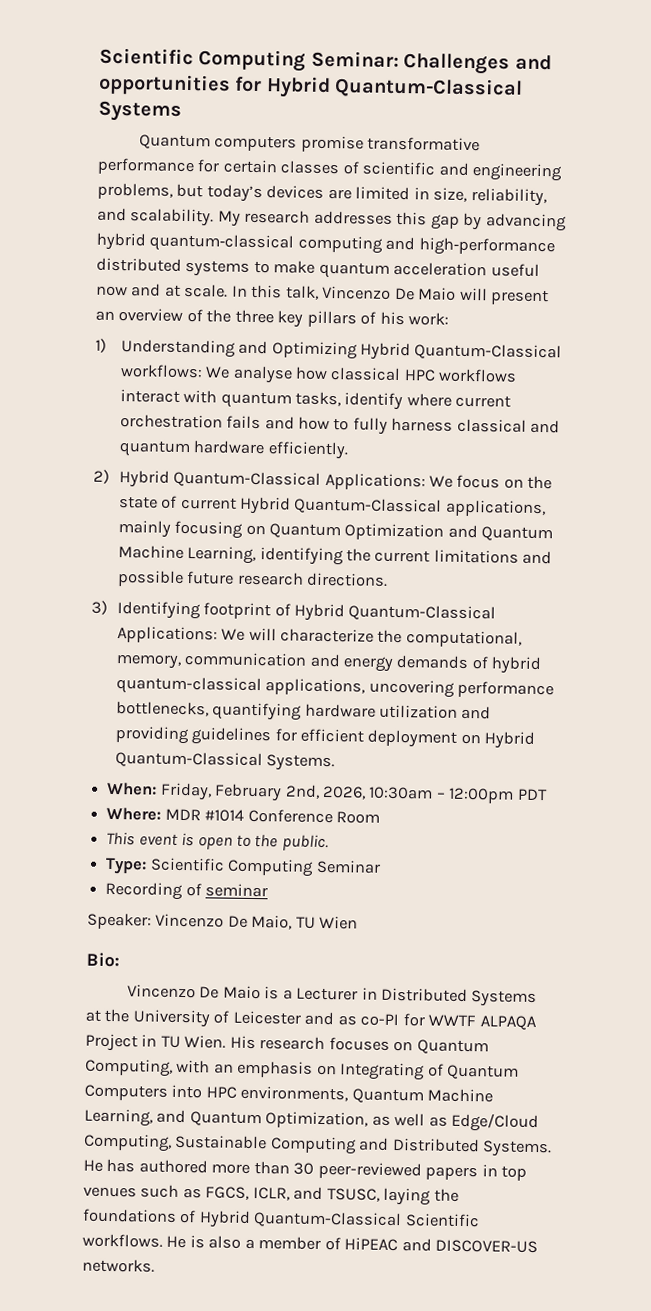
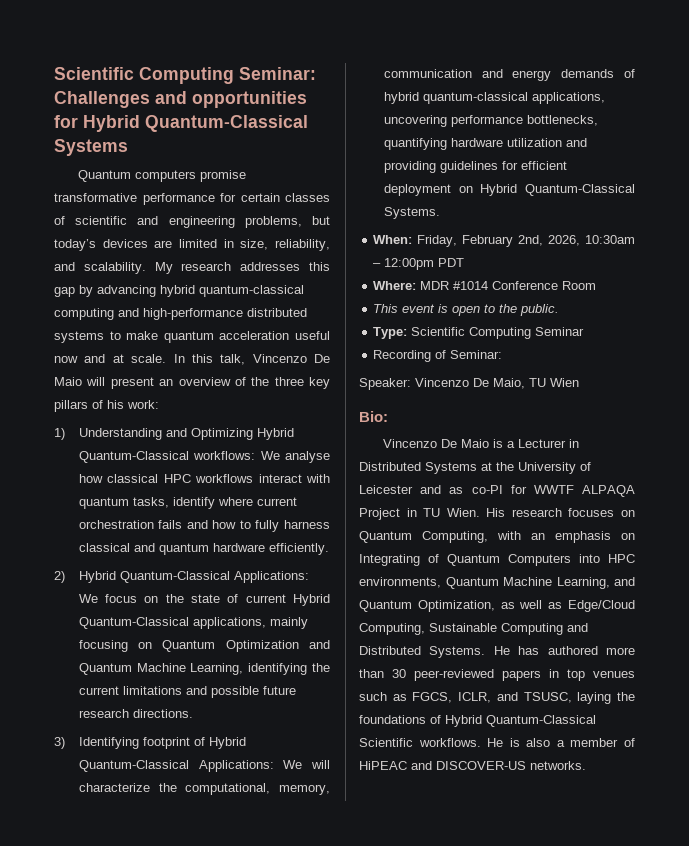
[205,883,269,898] seminar -> [450,350,503,359] Seminar:

